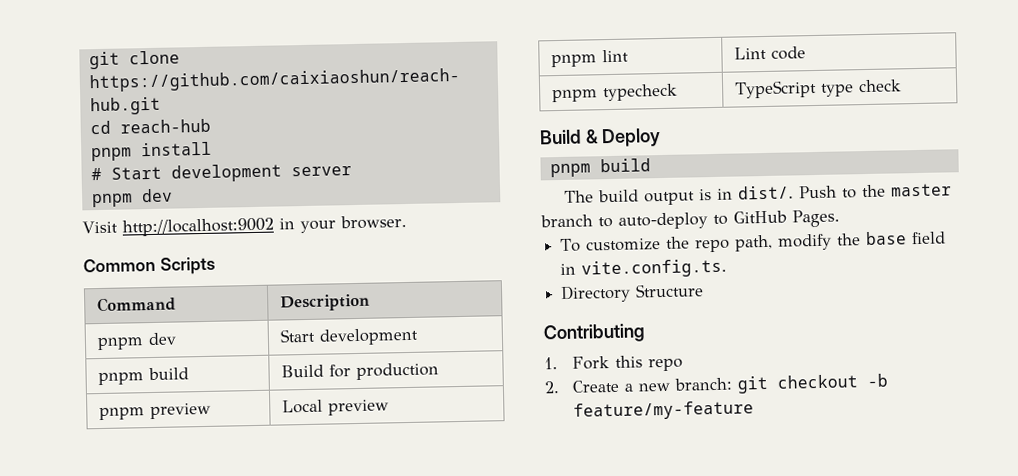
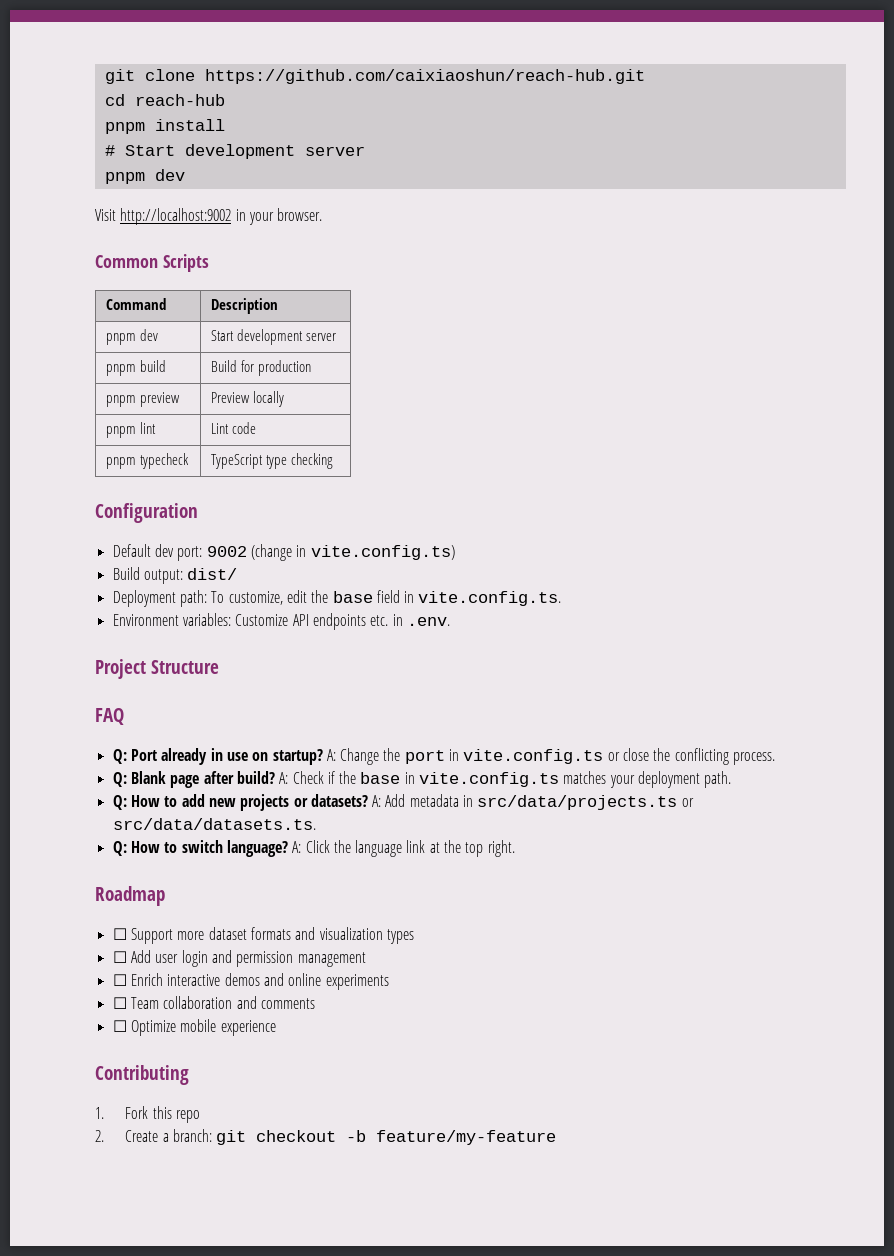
(420, 336) none -> [305,333,336,341] server
[282,399,390,416] Local preview -> [210,391,284,407] Preview locally
[858,79,903,93] [539,128,661,148] [549,158,651,178] [563,183,952,206] [540,209,840,230] [560,233,833,253] check // Build & Deploy // pnpm build // The build output is in dist/. Push to the master branch to auto-deploy to GitHub Pages. // To customize the repo path, modify -> [290,453,333,469] [95,503,198,523] [112,544,455,561] [112,567,238,584] [112,590,307,607] checking // Configuration // Default dev port: 9002 (change in vite.config.ts) // Build output: dist/ // Deployment path: To customize, edit
[560,283,705,303] Directory Structure -> [112,613,450,630] [95,659,219,679] [95,708,124,725] [112,748,776,765] [112,771,732,788] [112,794,694,811] [112,818,316,830] [112,840,515,857] [95,886,165,906] [112,927,414,944] [112,950,366,967] [112,973,389,990] [112,996,315,1009] [112,1019,276,1036] Environment variables: Customize API endpoints etc. in .env. // Project Structure // FAQ // Q: Port already in use on startup? A: Change the port in vite.config.ts or close the conflicting process. // Q: Blank page after build? A: Check if the base in vite.config.ts matches your deployment path. // Q: How to add new projects or datasets? A: Add metadata in src/data/projects.ts or src/data/datasets.ts. // Q: How to switch language? A: Click the language link at the top right. // Roadmap // ☐ Support more dataset formats and visualization types // ☐ Add user login and permission management // ☐ Enrich interactive demos and online experiments // ☐ Team collaboration and comments // ☐ Optimize mobile experience
[637,382,671,392] new -> (169, 1137) none

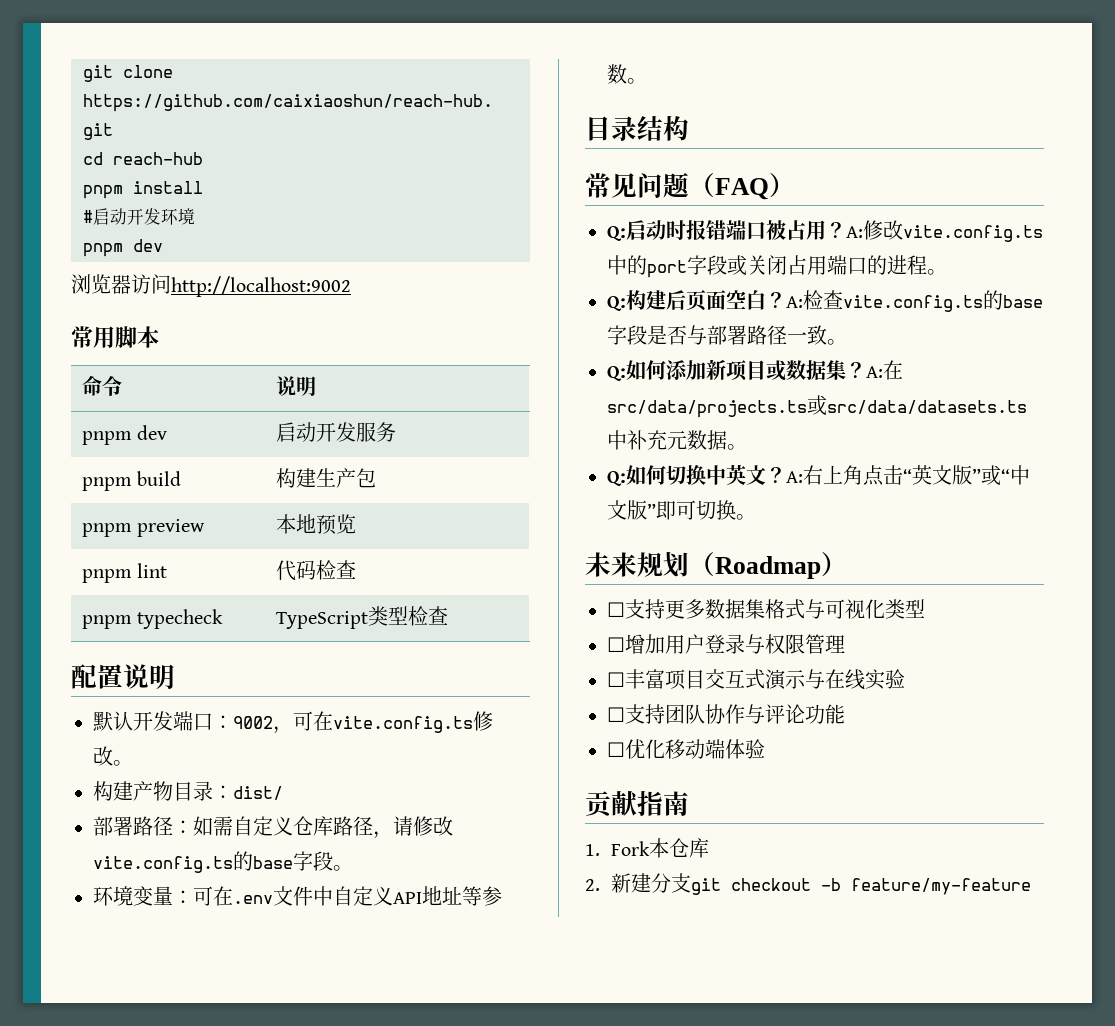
[124,144,365,159] Start development server -> [93,208,195,225] 启动开发环境
[95,209,116,221] Visit -> [71,274,171,294] 浏览器访问
[235,208,323,225] [95,254,209,272] [105,298,166,310] [210,298,278,314] in your browser. // Common Scripts // Command | Description -> [71,326,159,348] [82,376,123,396] [276,376,317,396] // 常用脚本 // 命令 | 说明
[210,329,336,345] Start development server -> [276,422,397,442] 启动开发服务
[210,360,311,376] Build for production -> [276,468,377,488] 构建生产包
[210,391,284,407] Preview locally -> [276,514,357,535] 本地预览
[210,422,256,434] Lint code -> [276,560,357,581] 代码检查
[265,453,333,469] [95,503,198,523] [112,544,455,561] [112,567,238,584] [112,590,562,607] [112,613,450,630] [95,659,219,679] type checking // Configuration // Default dev port: 9002 (change in vite.config.ts) // Build output: dist/ // Deployment path: To customize, edit the base field in vite.config.ts. // Environment variables: Customize API endpoints etc. in .env. // Project Structure // -> [368,606,449,626] [71,664,175,689] [93,711,493,734] [93,746,133,766] [93,781,283,801] [93,816,453,839] [93,851,353,873] [93,886,502,906] [607,64,647,84] [585,115,689,141] [585,172,715,198] 类型检查 // 配置说明 // 默认开发端口：9002，可在vite.config.ts修改。 // 构建产物目录：dist/ // 部署路径：如需自定义仓库路径，请修改vite.config.ts的base字段。 // 环境变量：可在.env文件中自定义API地址等参数。 // 目录结构 // 常见问题（
[112,748,776,765] [112,771,732,788] [112,794,694,811] [112,818,316,830] [112,840,515,857] // Q: Port already in use on startup? A: Change the port in vite.config.ts or close the conflicting process. // Q: Blank page after build? A: Check if the base in vite.config.ts matches your deployment path. // Q: How to add new projects or datasets? A: Add metadata in src/data/projects.ts or src/data/datasets.ts. // Q: How to switch language? A: Click the language link at the top right. // -> [769,173,795,198] [607,220,1043,242] [607,255,947,278] [607,290,1043,312] [607,325,847,345] [607,359,903,381] [607,395,1027,418] [607,430,747,450] [607,464,1030,486] [607,500,756,520] [585,551,715,578] ） // Q:启动时报错端口被占用？A:修改vite.config.ts中的port字段或关闭占用端口的进程。 // Q:构建后页面空白？A:检查vite.config.ts的base字段是否与部署路径一致。 // Q:如何添加新项目或数据集？A:在src/data/projects.ts或src/data/datasets.ts中补充元数据。 // Q:如何切换中英文？A:右上角点击“英文版”或“中文版”即可切换。 // 未来规划（
[112,927,414,944] [112,950,366,967] [112,973,389,990] [112,996,315,1009] [112,1019,276,1036] [95,1065,189,1085] // ☐ Support more dataset formats and visualization types // ☐ Add user login and permission management // ☐ Enrich interactive demos and online experiments // ☐ Team collaboration and comments // ☐ Optimize mobile experience // Contributing -> [821,552,847,577] [607,599,925,619] [607,634,845,654] [607,669,905,690] [607,704,845,724] [607,739,765,759] [585,791,689,818] ） // ☐支持更多数据集格式与可视化类型 // ☐增加用户登录与权限管理 // ☐丰富项目交互式演示与在线实验 // ☐支持团队协作与评论功能 // ☐优化移动端体验 // 贡献指南
[152,1106,200,1123] this repo -> [648,838,709,858] 本仓库
[125,1129,212,1142] Create a branch: -> [610,873,691,893] 新建分支

